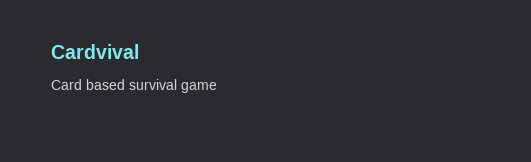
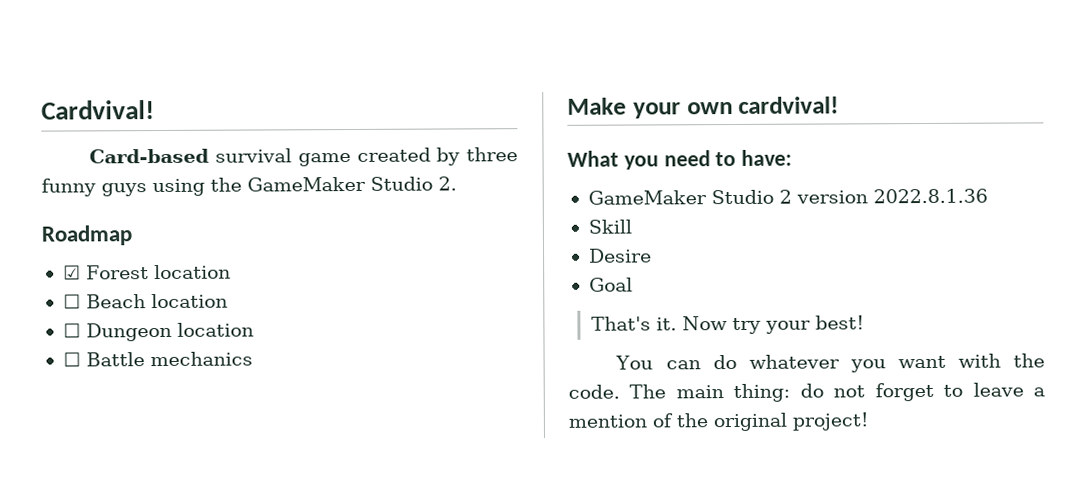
[51,44,139,59] [51,79,217,93] Cardvival // Card based survival game -> [41,100,155,120] [89,147,518,167] [41,176,457,197] [41,225,132,246] [62,264,231,280] [62,293,228,309] [62,322,254,342] [62,351,253,367] [567,96,840,119] [567,149,793,170] [587,188,988,205] [587,219,632,234] [588,248,652,263] [588,277,633,292] [590,315,865,335] [615,353,1045,373] [568,382,1045,403] [568,412,869,432] Cardvival! // Сard-based survival game created by three funny guys using the GameMaker Studio 2. // Roadmap // ☑ Forest location // ☐ Beach location // ☐ Dungeon location // ☐ Battle mechanics // Make your own cardvival! // What you need to have: // GameMaker Studio 2 version 2022.8.1.36 // Skill // Desire // Goal // That's it. Now try your best! // You can do whatever you want with the code. The main thing: do not forget to leave a mention of the original project!

